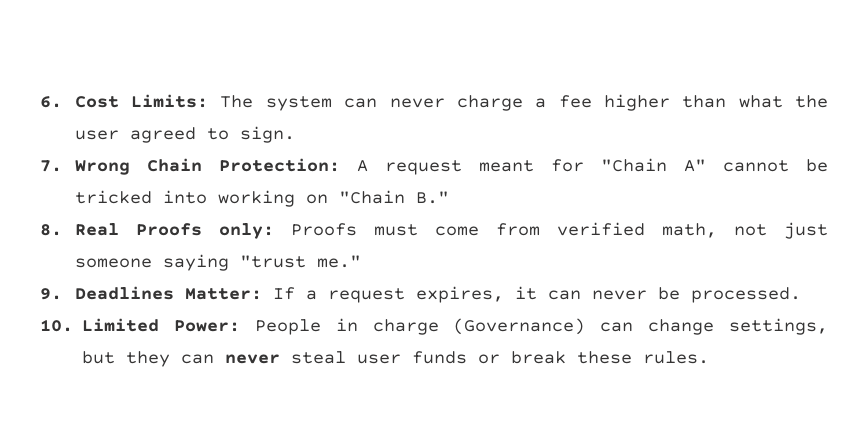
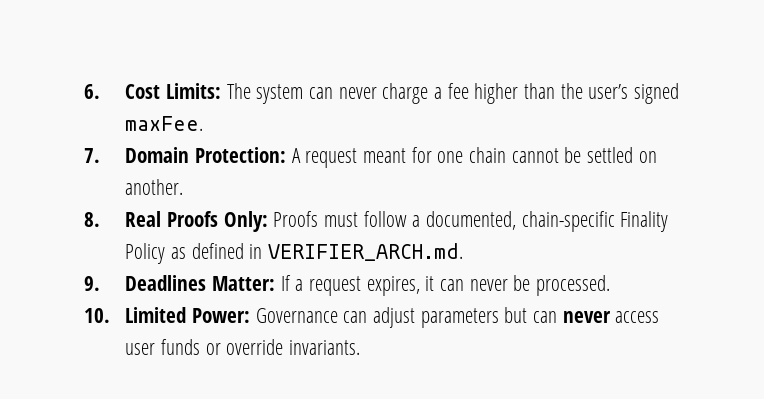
[738,95,828,108] [74,126,295,143] what the user agreed to sign. -> [560,83,679,104] [125,116,204,131] the user’s signed maxFee.
[74,158,202,175] Wrong Chain -> [125,147,190,163] Domain
[600,158,828,172] [74,190,449,207] "Chain A" cannot be tricked into working on "Chain B." -> [437,147,657,163] [125,179,184,195] one chain cannot be settled on another.
[218,223,274,239] only: -> [223,211,268,232] Only:
[434,222,828,239] [74,254,361,271] come from verified math, not just someone saying "trust me." -> [363,211,669,232] [125,243,463,264] follow a documented, chain-specific Finality Policy as defined in VERIFIER_ARCH.md.
[254,318,828,335] [82,351,347,367] People in charge (Governance) can change settings, but they can never steal -> [255,307,660,328] Governance can adjust parameters but can never access
[511,351,710,364] break these rules. -> [226,339,360,355] override invariants.

